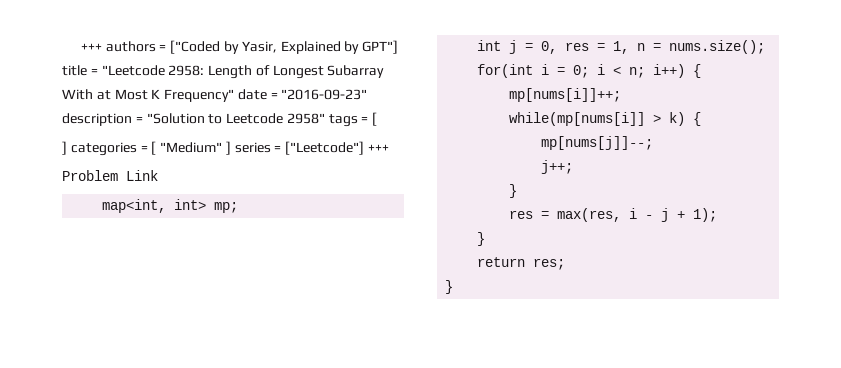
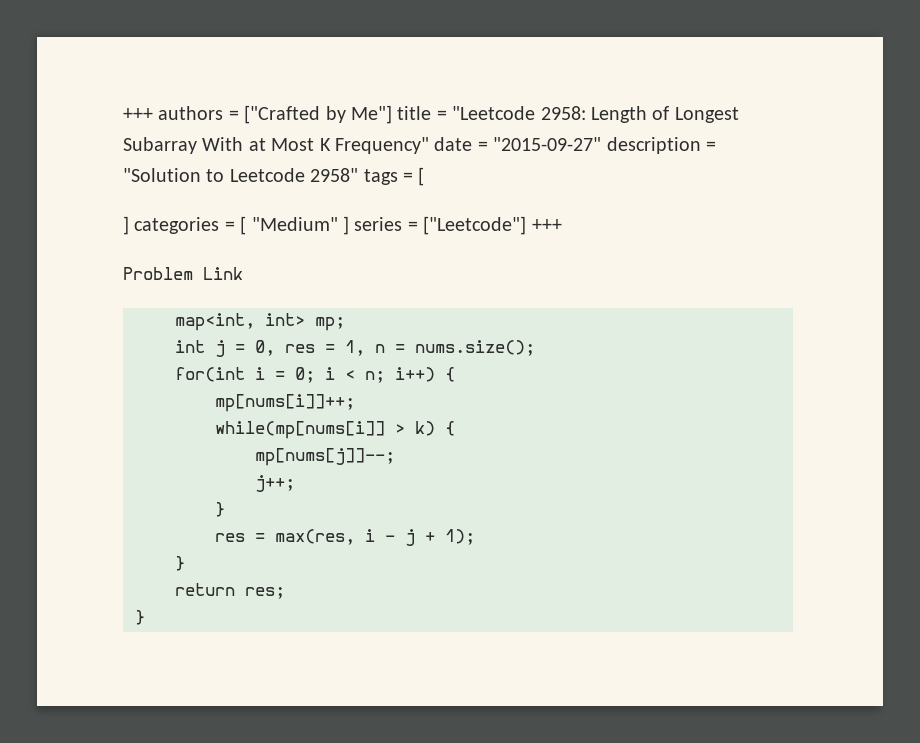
[170,40,399,54] ["Coded by Yasir, Explained by GPT"] -> [244,105,392,124] ["Crafted by Me"]
[281,89,368,100] "2016-09-23" -> [493,137,602,151] "2015-09-27"

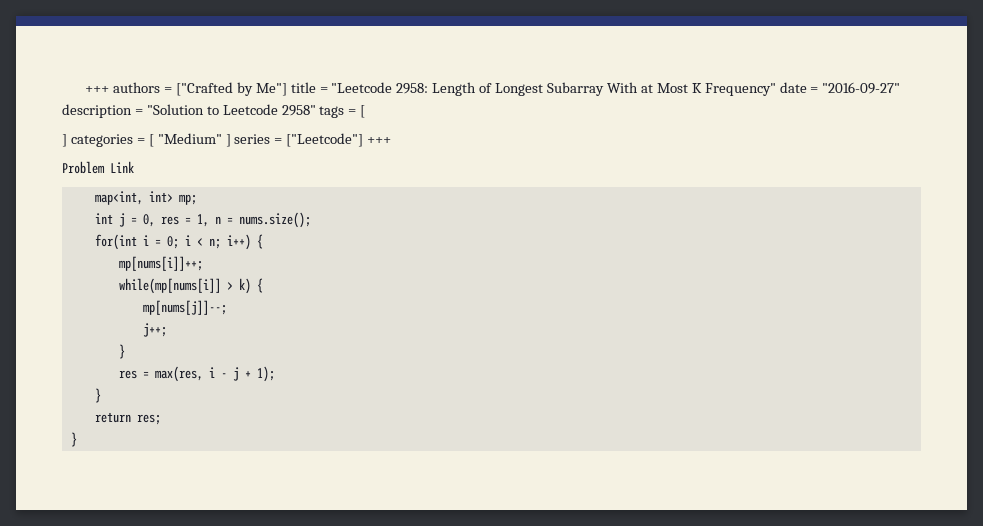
[493,137,602,151] "2015-09-27" -> [822,82,901,94] "2016-09-27"

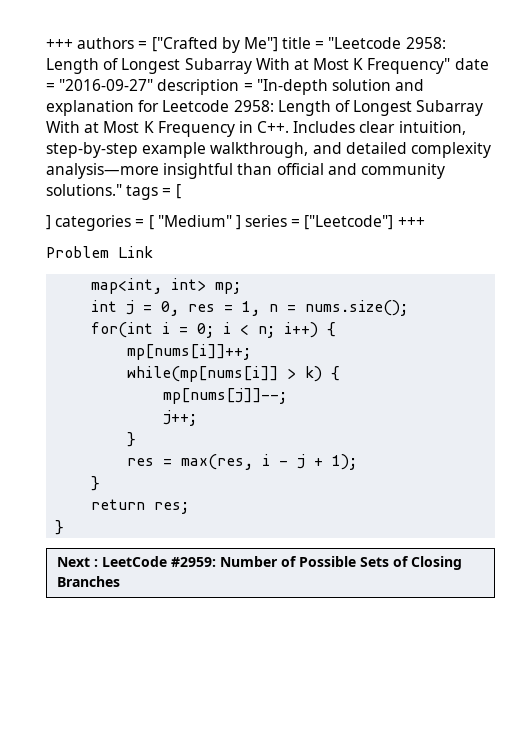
[146,104,316,116] "Solution to Leetcode 2958" -> [256,79,425,95] [46,100,484,116] [46,121,466,137] [46,142,491,158] [46,163,445,179] [46,184,122,196] "In-depth solution and explanation for Leetcode 2958: Length of Longest Subarray With at Most K Frequency in C++. Includes clear intuition, step-by-step example walkthrough, and detailed complexity analysis—more insightful than official and community solutions."
(77, 439) none -> [56,556,462,570] [56,576,120,587] // Next : LeetCode #2959: Number of Possible Sets of Closing Branches

